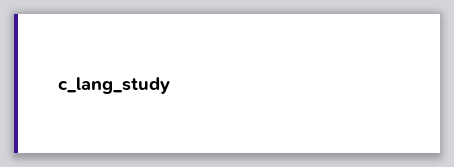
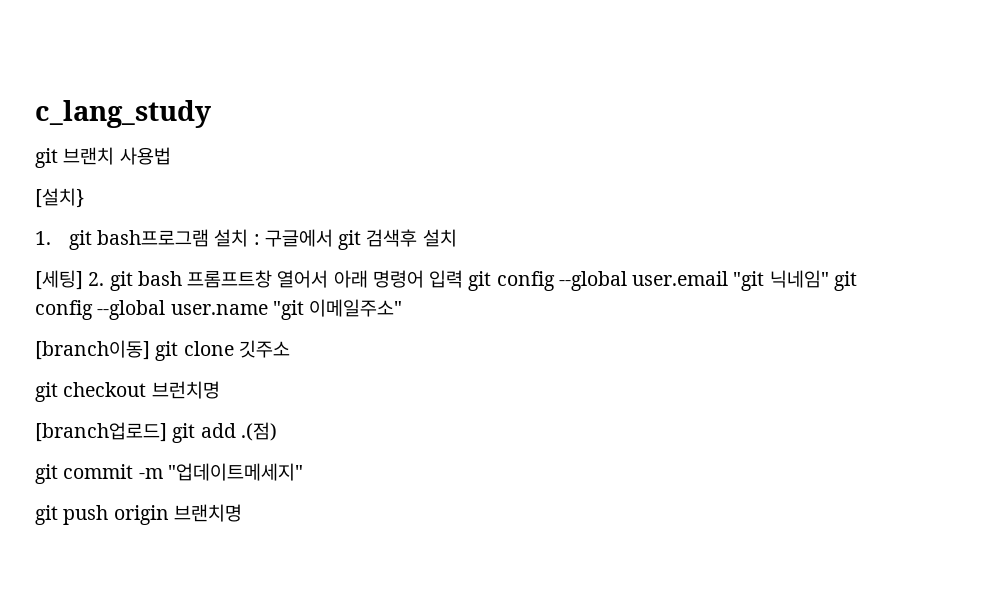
(170, 85) none -> [35,147,171,168] [35,188,84,208] [35,229,457,250] [35,270,857,291] [35,299,403,320] [35,340,290,361] [35,381,220,402] [35,422,277,443] [35,463,303,484] [35,504,242,525] // git 브랜치 사용법 // [설치} // 1. git bash프로그램 설치 : 구글에서 git 검색후 설치 // [세팅] 2. git bash 프롬프트창 열어서 아래 명령어 입력 git config --global user.email "git 닉네임" git config --global user.name "git 이메일주소" // [branch이동] git clone 깃주소 // git checkout 브런치명 // [branch업로드] git add .(점) // git commit -m "업데이트메세지" // git push origin 브랜치명

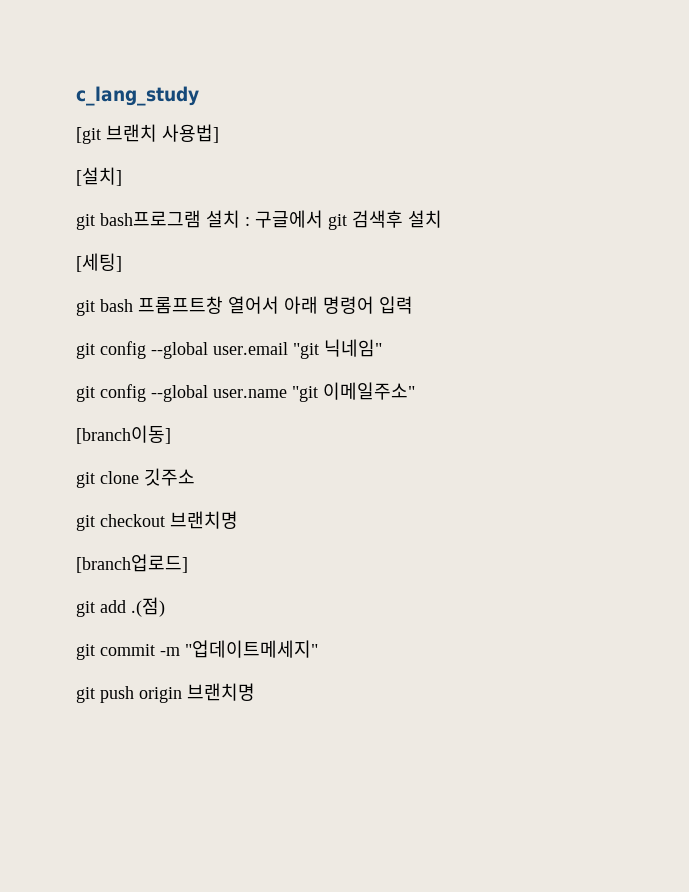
[35,147,171,168] [35,188,84,208] [35,231,51,245] git 브랜치 사용법 // [설치} // 1. -> [76,124,219,144] [76,167,122,186] [git 브랜치 사용법] // [설치] //
[88,272,105,286] 2. -> (122, 262) //
(464, 279) none -> (413, 305) //
(829, 279) none -> (382, 348) //
(150, 350) none -> (171, 434) //
[151,381,220,399] 브런치명 -> [170,511,238,529] 브랜치명
(167, 432) none -> (188, 563) //

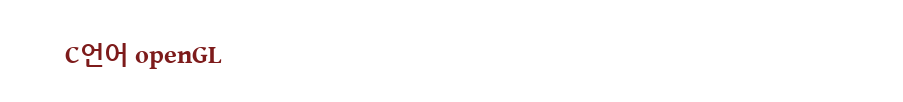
[76,86,199,106] [76,124,219,144] [76,167,122,186] [76,210,442,230] [76,253,122,272] [76,296,413,316] [76,339,382,359] [76,382,415,402] [76,425,171,444] [76,468,195,488] [76,511,238,531] [76,554,188,573] [76,597,165,617] [76,640,318,660] [76,683,255,703] c_lang_study // [git 브랜치 사용법] // [설치] // git bash프로그램 설치 : 구글에서 git 검색후 설치 // [세팅] // git bash 프롬프트창 열어서 아래 명령어 입력 // git config --global user.email "git 닉네임" // git config --global user.name "git 이메일주소" // [branch이동] // git clone 깃주소 // git checkout 브랜치명 // [branch업로드] // git add .(점) // git commit -m "업데이트메세지" // git push origin 브랜치명 -> [65,43,223,69] C언어 openGL

